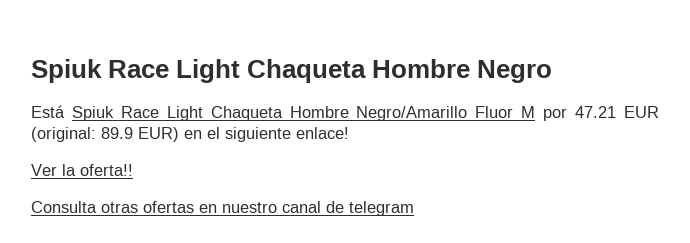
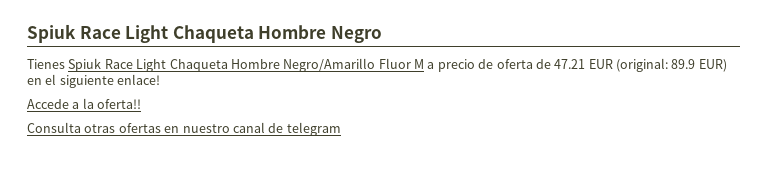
[31,105,65,118] Está -> [27,59,65,69] Tienes
[543,108,568,121] por -> [427,59,551,72] a precio de oferta de
[31,164,57,176] Ver -> [27,99,80,109] Accede a

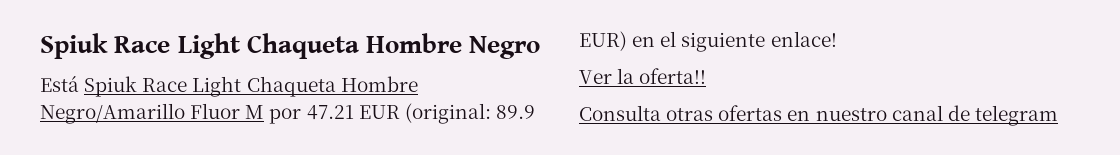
[27,59,65,69] Tienes -> [40,75,79,92] Está
[427,59,551,72] a precio de oferta de -> [269,108,302,124] por
[27,99,80,109] Accede a -> [579,70,612,84] Ver

